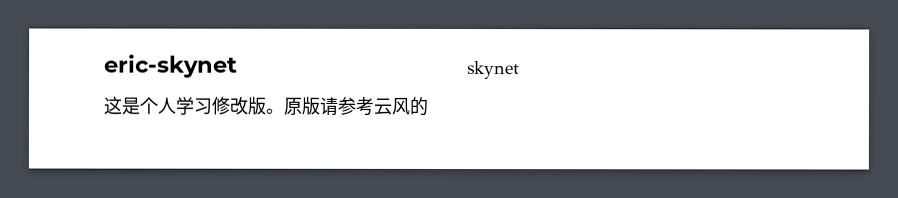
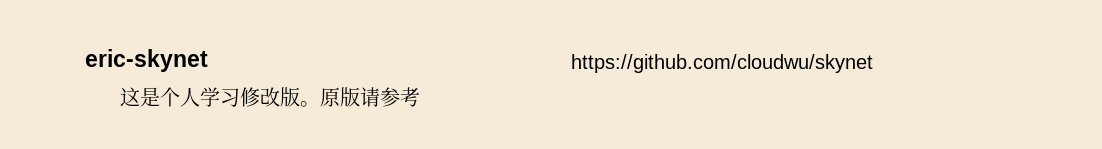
[373,96,429,116] [467,61,520,80] 云风的skynet -> [571,54,873,73] https://github.com/cloudwu/skynet

